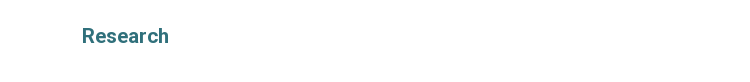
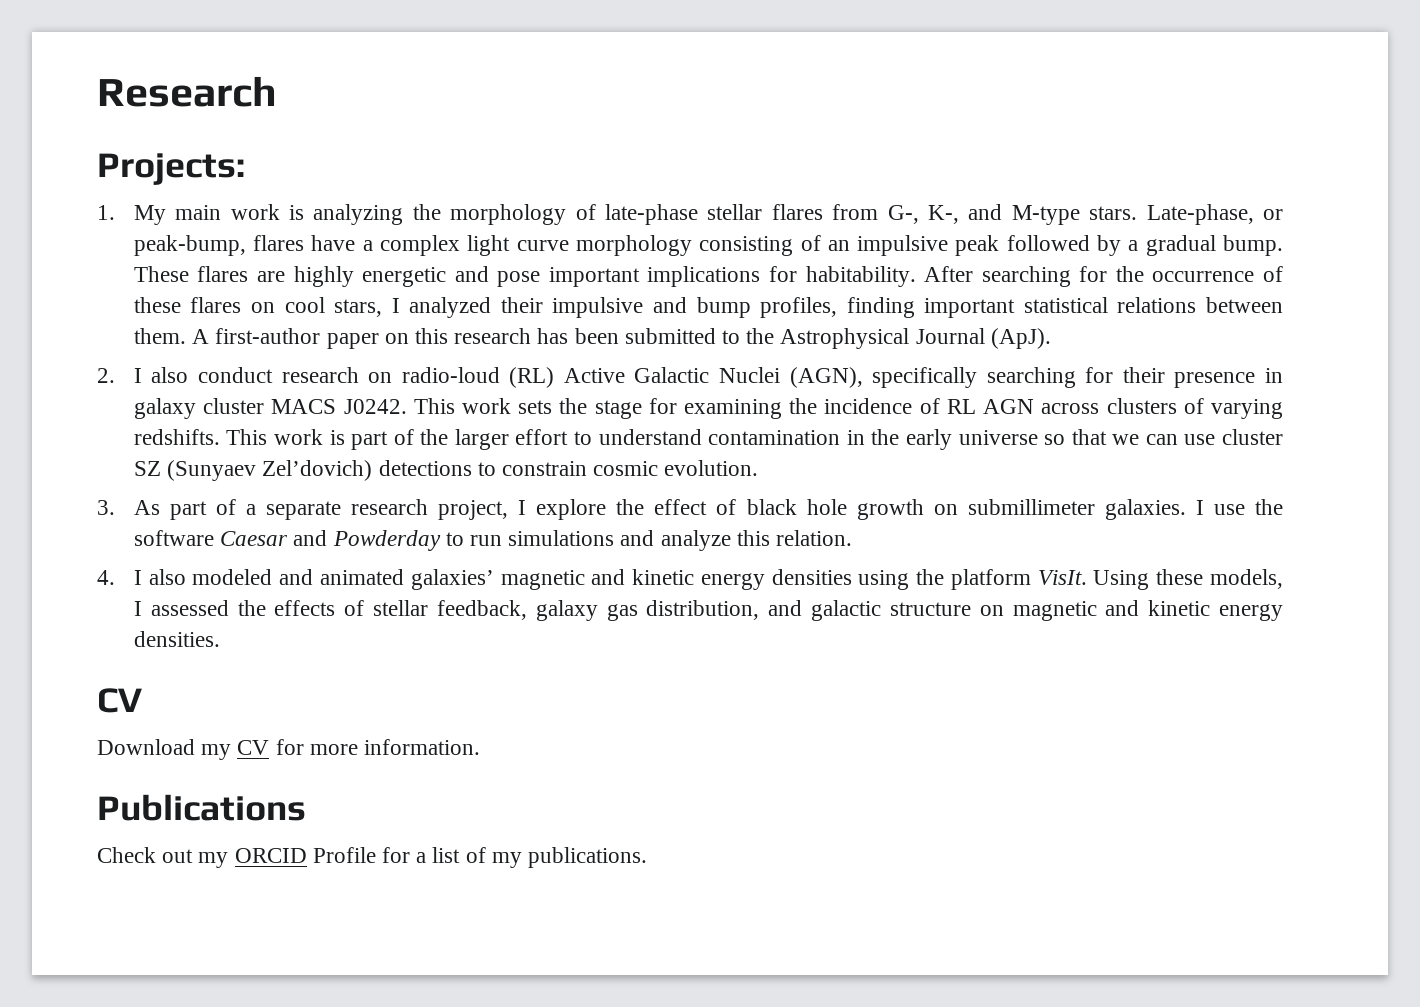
(169, 35) none -> [97,153,245,185] [97,204,1283,225] [133,235,1283,256] [133,266,1283,287] [133,297,1283,318] [133,328,1051,349] [97,367,1283,388] [133,398,1284,419] [133,429,1283,450] [133,460,759,481] [97,499,1284,520] [133,530,852,551] [97,569,1283,590] [133,600,1283,621] [133,631,220,647] [97,688,142,713] [97,739,481,760] [97,794,306,821] [97,847,648,868] // Projects: // 1. My main work is analyzing the morphology of late-phase stellar flares from G-, K-, and M-type stars. Late-phase, or peak-bump, flares have a complex light curve morphology consisting of an impulsive peak followed by a gradual bump. These flares are highly energetic and pose important implications for habitability. After searching for the occurrence of these flares on cool stars, I analyzed their impulsive and bump profiles, finding important statistical relations between them. A first-author paper on this research has been submitted to the Astrophysical Journal (ApJ). // 2. I also conduct research on radio-loud (RL) Active Galactic Nuclei (AGN), specifically searching for their presence in galaxy cluster MACS J0242. This work sets the stage for examining the incidence of RL AGN across clusters of varying redshifts. This work is part of the larger effort to understand contamination in the early universe so that we can use cluster SZ (Sunyaev Zel’dovich) detections to constrain cosmic evolution. // 3. As part of a separate research project, I explore the effect of black hole growth on submillimeter galaxies. I use the software Caesar and Powderday to run simulations and analyze this relation. // 4. I also modeled and animated galaxies’ magnetic and kinetic energy densities using the platform VisIt. Using these models, I assessed the effects of stellar feedback, galaxy gas distribution, and galactic structure on magnetic and kinetic energy densities. // CV // Download my CV for more information. // Publications // Check out my ORCID Profile for a list of my publications.

